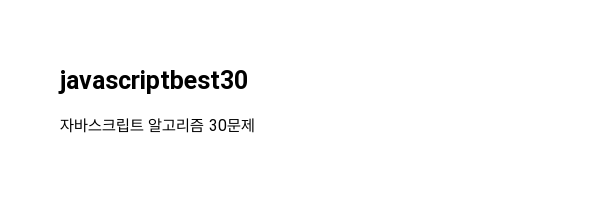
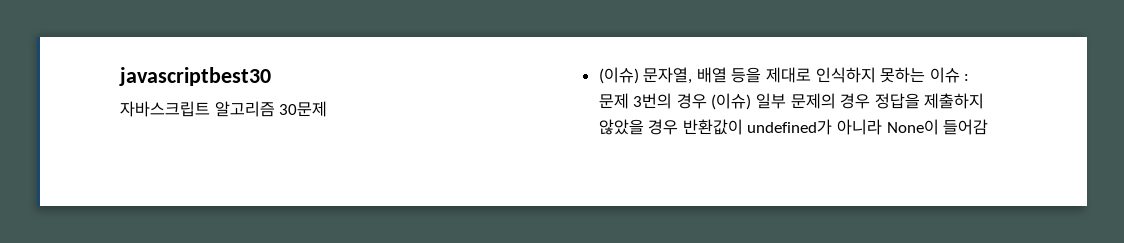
(255, 125) none -> [598,67,970,84] [598,93,985,110] [598,119,989,135] // (이슈) 문자열, 배열 등을 제대로 인식하지 못하는 이슈 : 문제 3번의 경우 (이슈) 일부 문제의 경우 정답을 제출하지 않았을 경우 반환값이 undefined가 아니라 None이 들어감

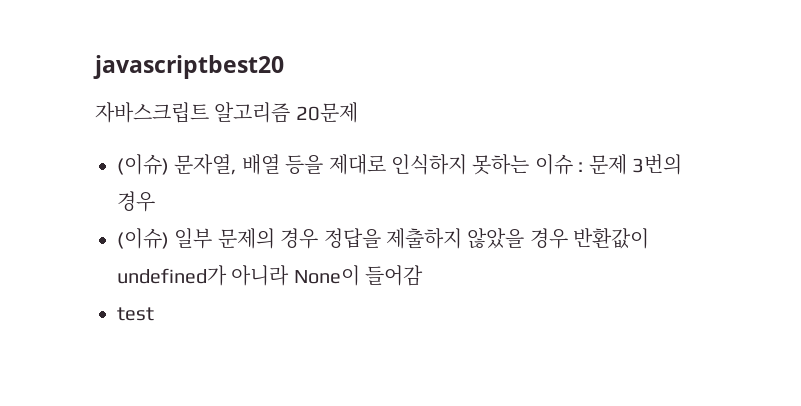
[119,67,271,86] javascriptbest30 -> [93,55,284,79] javascriptbest20
[279,101,328,117] 30문제 -> [295,102,358,123] 20문제
(707, 101) none -> (155, 201) //
(989, 127) none -> [117,307,154,321] // test

